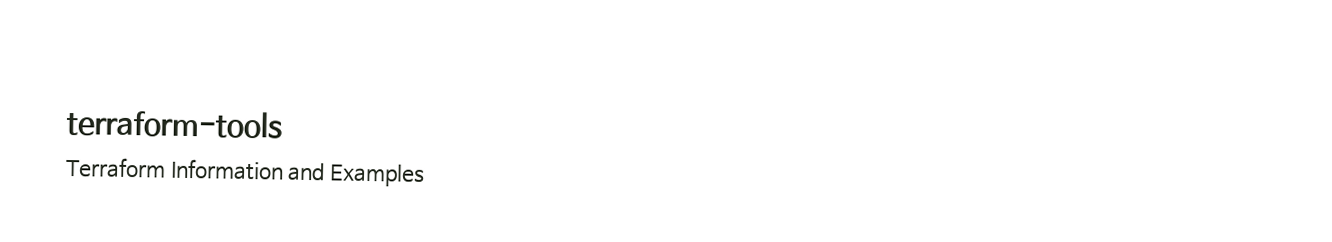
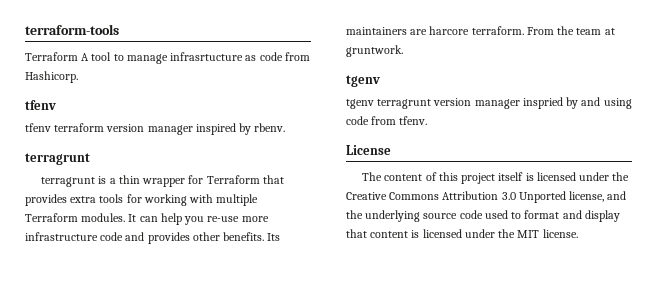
[169,158,425,187] Information and Examples -> [81,52,310,64] [25,71,78,83] [25,100,56,110] [25,123,286,135] [25,153,90,165] [41,175,284,187] [25,194,259,206] [25,213,269,225] [25,232,281,244] [346,26,615,35] [346,45,403,57] [346,75,380,87] [346,97,632,109] [346,116,428,125] [346,145,391,155] [362,172,630,184] [346,191,627,203] [346,210,620,222] [346,229,578,238] A tool to manage infrasrtucture as code from Hashicorp. // tfenv // tfenv terraform version manager inspired by rbenv. // terragrunt // terragrunt is a thin wrapper for Terraform that provides extra tools for working with multiple Terraform modules. It can help you re-use more infrastructure code and provides other benefits. Its maintainers are harcore terraform. From the team at gruntwork. // tgenv // tgenv terragrunt version manager inspried by and using code from tfenv. // License // The content of this project itself is licensed under the Creative Commons Attribution 3.0 Unported license, and the underlying source code used to format and display that content is licensed under the MIT license.

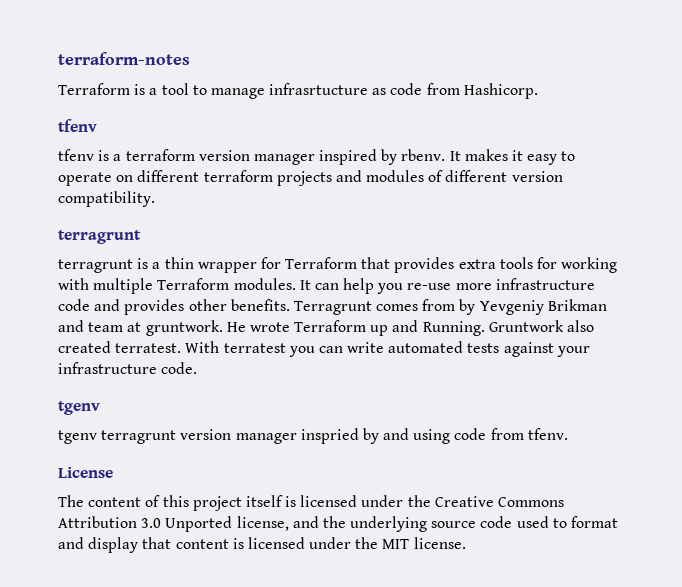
[25,24,119,35] [25,52,90,61] terraform-tools // Terraform A -> [58,52,190,65] [58,83,158,95] terraform-notes // Terraform is a
(51, 127) none -> [98,150,122,161] is a
(286, 127) none -> [449,149,576,165] [58,170,563,186] [58,191,155,207] It makes it easy to operate on different terraform projects and modules of different version compatibility.
[267,233,281,241] [346,26,615,35] [346,45,403,57] Its maintainers are harcore terraform. From the team at gruntwork. -> [293,299,607,315] [58,320,595,336] [58,341,590,357] [58,362,198,374] Terragrunt comes from by Yevgeniy Brikman and team at gruntwork. He wrote Terraform up and Running. Gruntwork also created terratest. With terratest you can write automated tests against your infrastructure code.

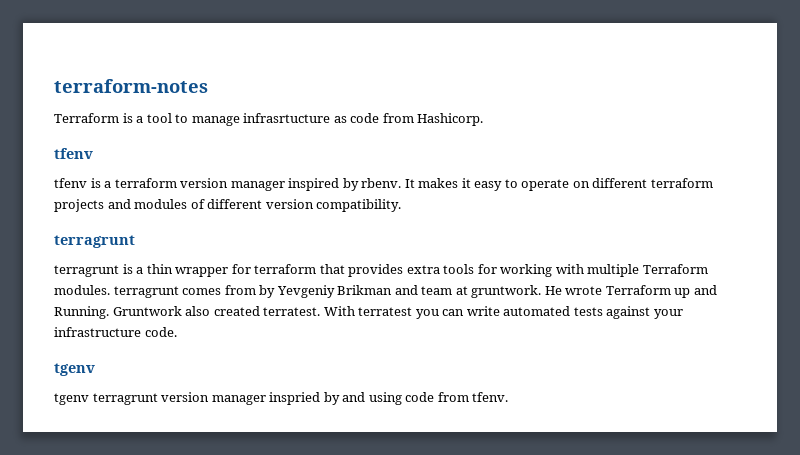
[285,257,358,269] Terraform -> [254,264,317,274] terraform
[299,278,595,294] [58,299,372,315] It can help you re-use more infrastructure code and provides other benefits. Terragrunt -> [113,286,179,298] terragrunt
[58,467,113,478] [58,495,565,511] [58,516,619,532] [58,537,466,553] // License // The content of this project itself is licensed under the Creative Commons Attribution 3.0 Unported license, and the underlying source code used to format and display that content is licensed under the MIT license. -> (509, 397) none

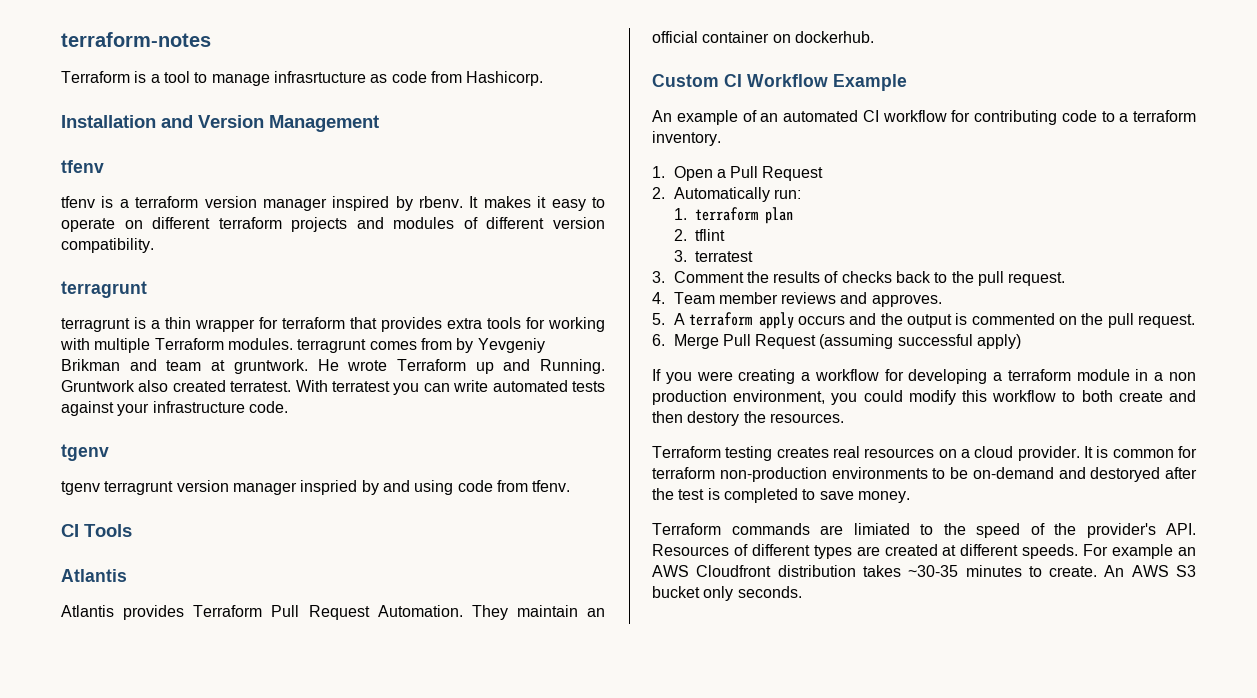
(484, 119) none -> [61,115,379,132] // Installation and Version Management
(509, 397) none -> [61,524,132,537] [61,569,127,582] [61,605,605,620] [652,31,874,43] [652,74,907,91] [652,110,1196,125] [652,131,721,146] [652,166,824,181] [652,187,801,202] [673,207,794,224] [673,229,726,241] [673,250,754,262] [652,271,1066,286] [652,292,942,307] [652,312,1196,329] [652,334,1022,349] [652,369,1196,384] [652,390,1196,405] [652,411,844,426] [652,446,1197,461] [652,467,1197,482] [652,488,910,503] [652,523,1196,538] [652,544,1196,559] [652,565,1196,577] [652,586,802,601] // CI Tools // Atlantis // Atlantis provides Terraform Pull Request Automation. They maintain an official container on dockerhub. // Custom CI Workflow Example // An example of an automated CI workflow for contributing code to a terraform inventory. // 1. Open a Pull Request // 2. Automatically run: // 1. terraform plan // 2. tflint // 3. terratest // 3. Comment the results of checks back to the pull request. // 4. Team member reviews and approves. // 5. A terraform apply occurs and the output is commented on the pull request. // 6. Merge Pull Request (assuming successful apply) // If you were creating a workflow for developing a terraform module in a non production environment, you could modify this workflow to both create and then destory the resources. // Terraform testing creates real resources on a cloud provider. It is common for terraform non-production environments to be on-demand and destoryed after the test is completed to save money. // Terraform commands are limiated to the speed of the provider's API. Resources of different types are created at different speeds. For example an AWS Cloudfront distribution takes ~30-35 minutes to create. An AWS S3 bucket only seconds.

